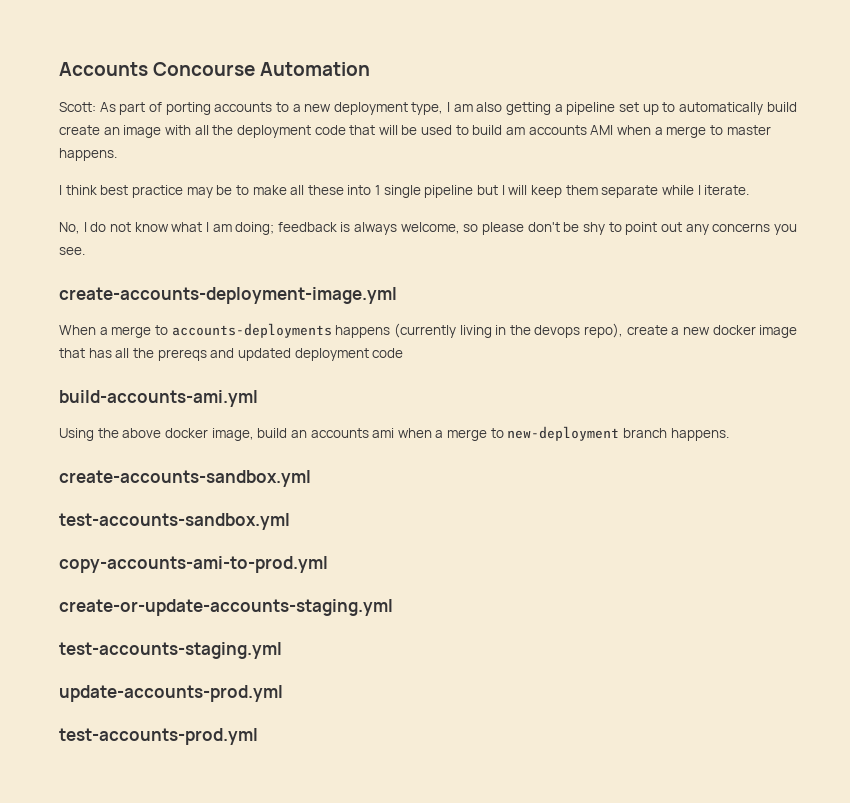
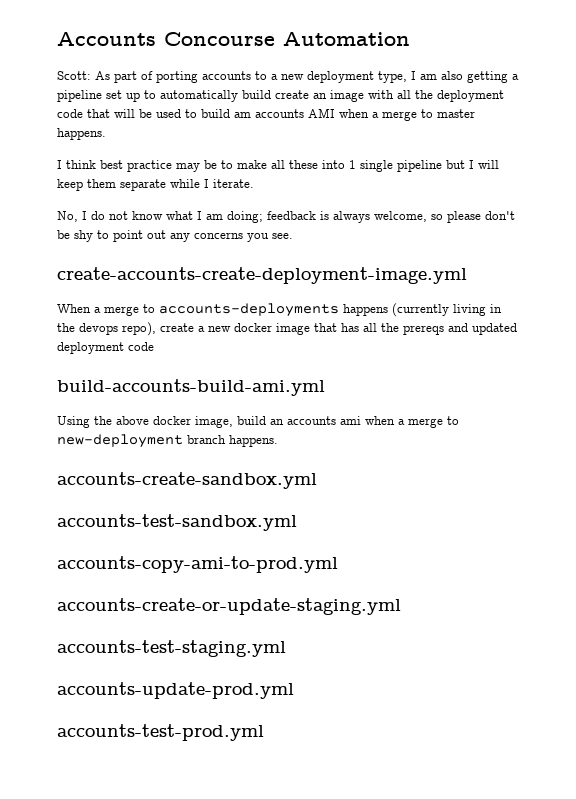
[59,287,397,304] create-accounts-deployment-image.yml -> [57,267,467,284] create-accounts-create-deployment-image.yml
[59,390,258,407] build-accounts-ami.yml -> [57,379,325,396] build-accounts-build-ami.yml
[59,470,311,487] [59,513,290,530] [59,556,328,573] [59,599,393,616] [59,642,282,659] [59,685,283,702] [59,728,258,745] create-accounts-sandbox.yml // test-accounts-sandbox.yml // copy-accounts-ami-to-prod.yml // create-or-update-accounts-staging.yml // test-accounts-staging.yml // update-accounts-prod.yml // test-accounts-prod.yml -> [57,472,317,489] [57,514,297,531] [57,556,338,573] [57,598,401,615] [57,640,286,657] [57,682,294,699] [57,724,264,741] accounts-create-sandbox.yml // accounts-test-sandbox.yml // accounts-copy-ami-to-prod.yml // accounts-create-or-update-staging.yml // accounts-test-staging.yml // accounts-update-prod.yml // accounts-test-prod.yml

